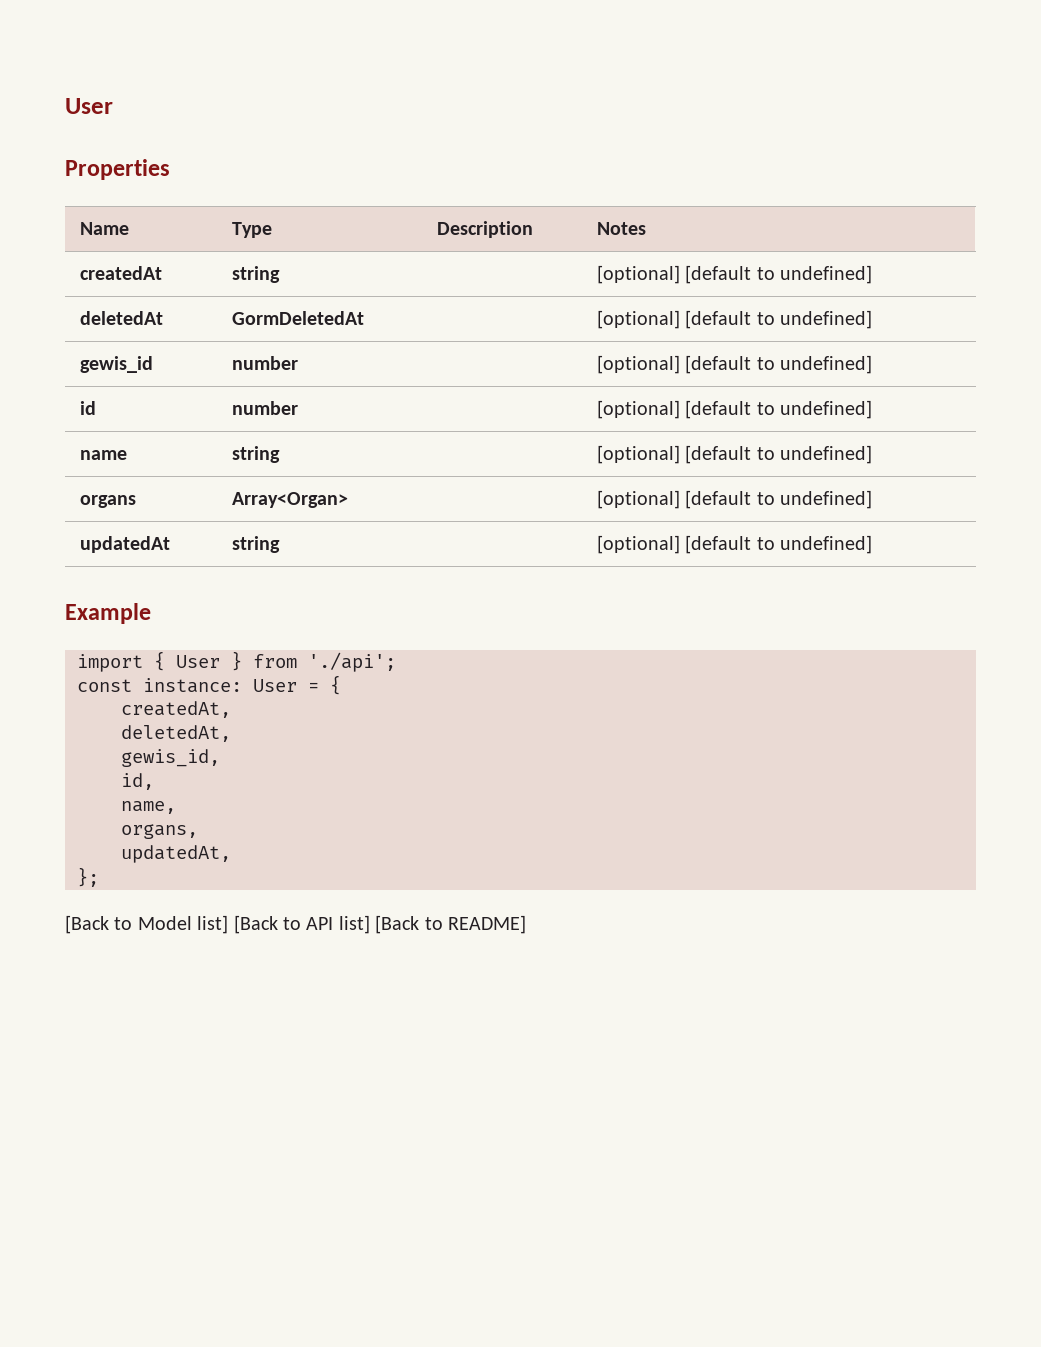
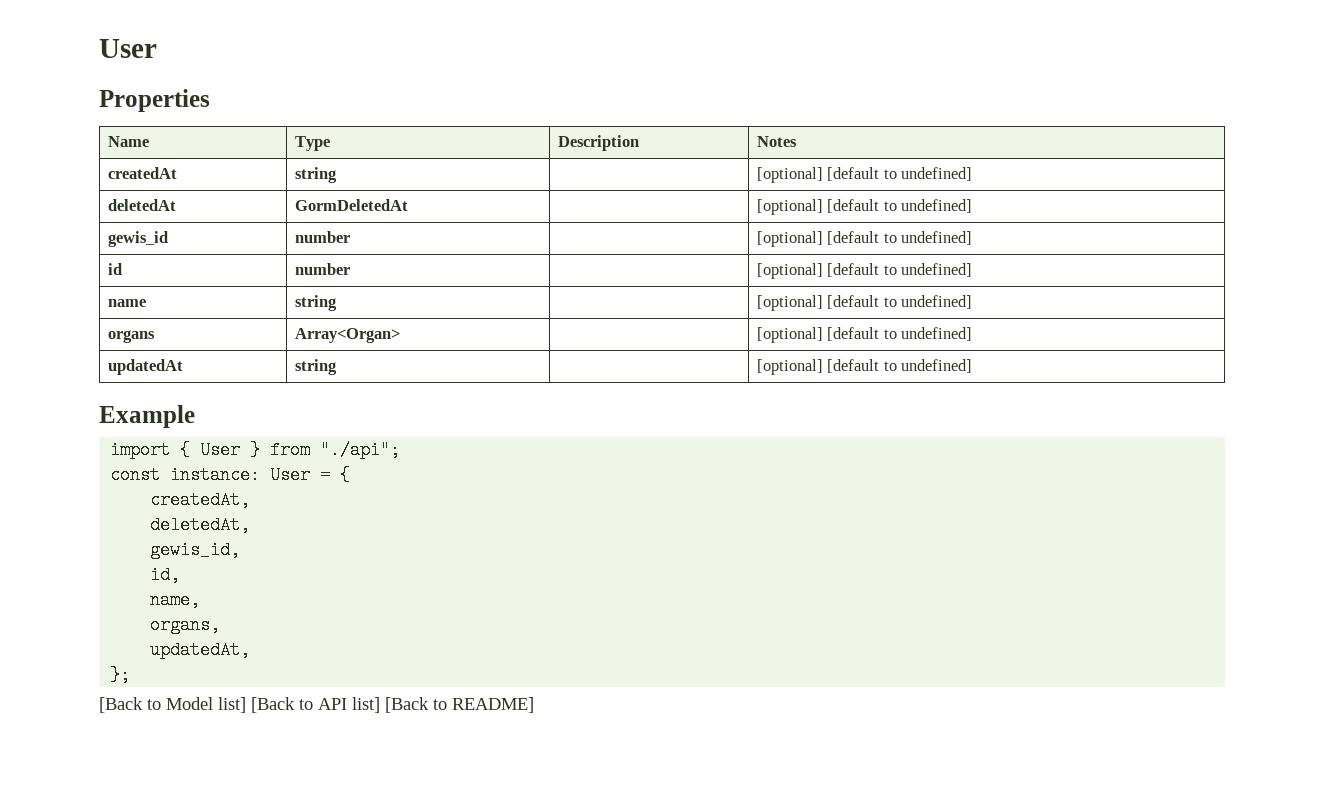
[308,652,396,672] './api'; -> [320,441,401,459] "./api";

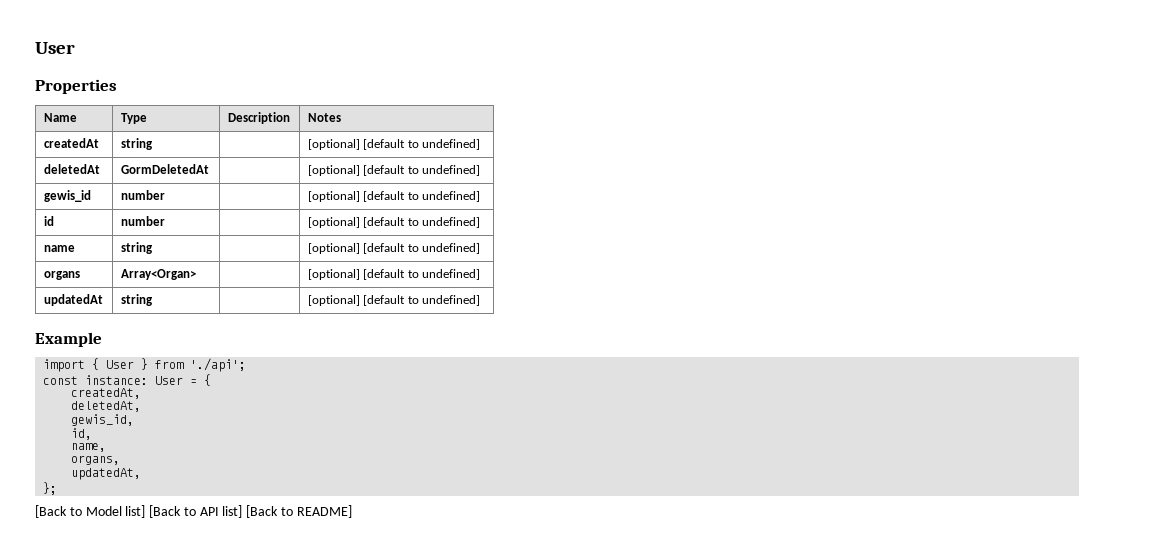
[320,441,401,459] "./api"; -> [190,358,247,372] './api';

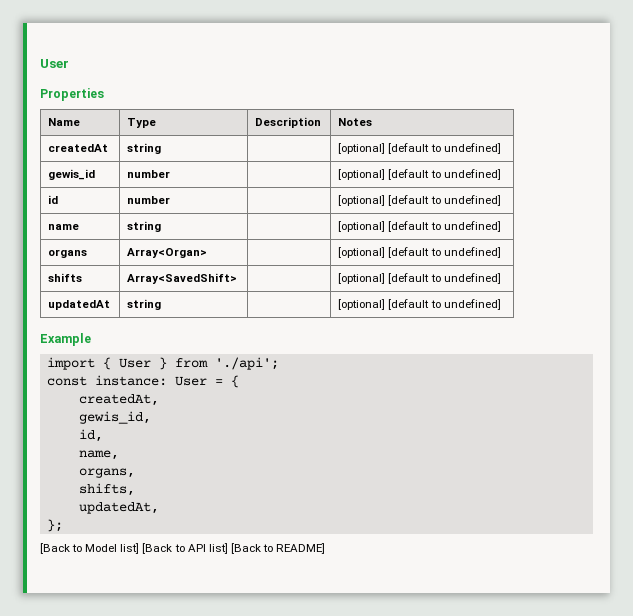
[43,164,100,174] [120,164,209,174] [307,165,480,176] // deletedAt | GormDeletedAt | | [optional] [default to undefined] -> (501, 148) none
(480, 274) none -> [48,273,83,282] [127,273,238,284] [338,273,501,284] // shifts | Array<SavedShift> | | [optional] [default to undefined]
[71,401,142,412] // deletedAt, -> (159, 400) none
(121, 460) none -> [78,483,135,496] // shifts,

